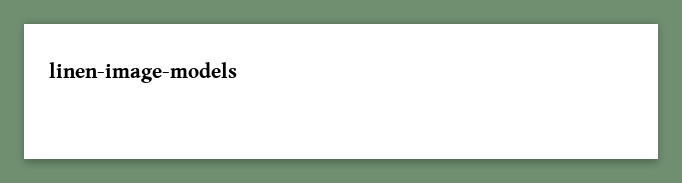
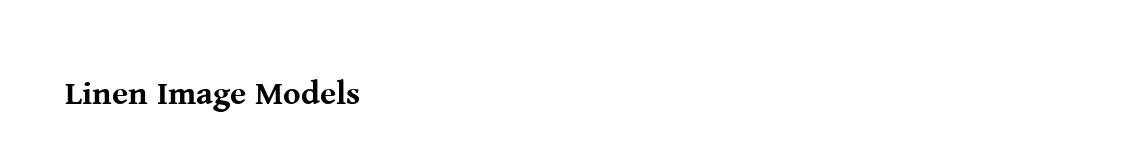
[49,62,237,83] linen-image-models -> [65,79,360,112] Linen Image Models

